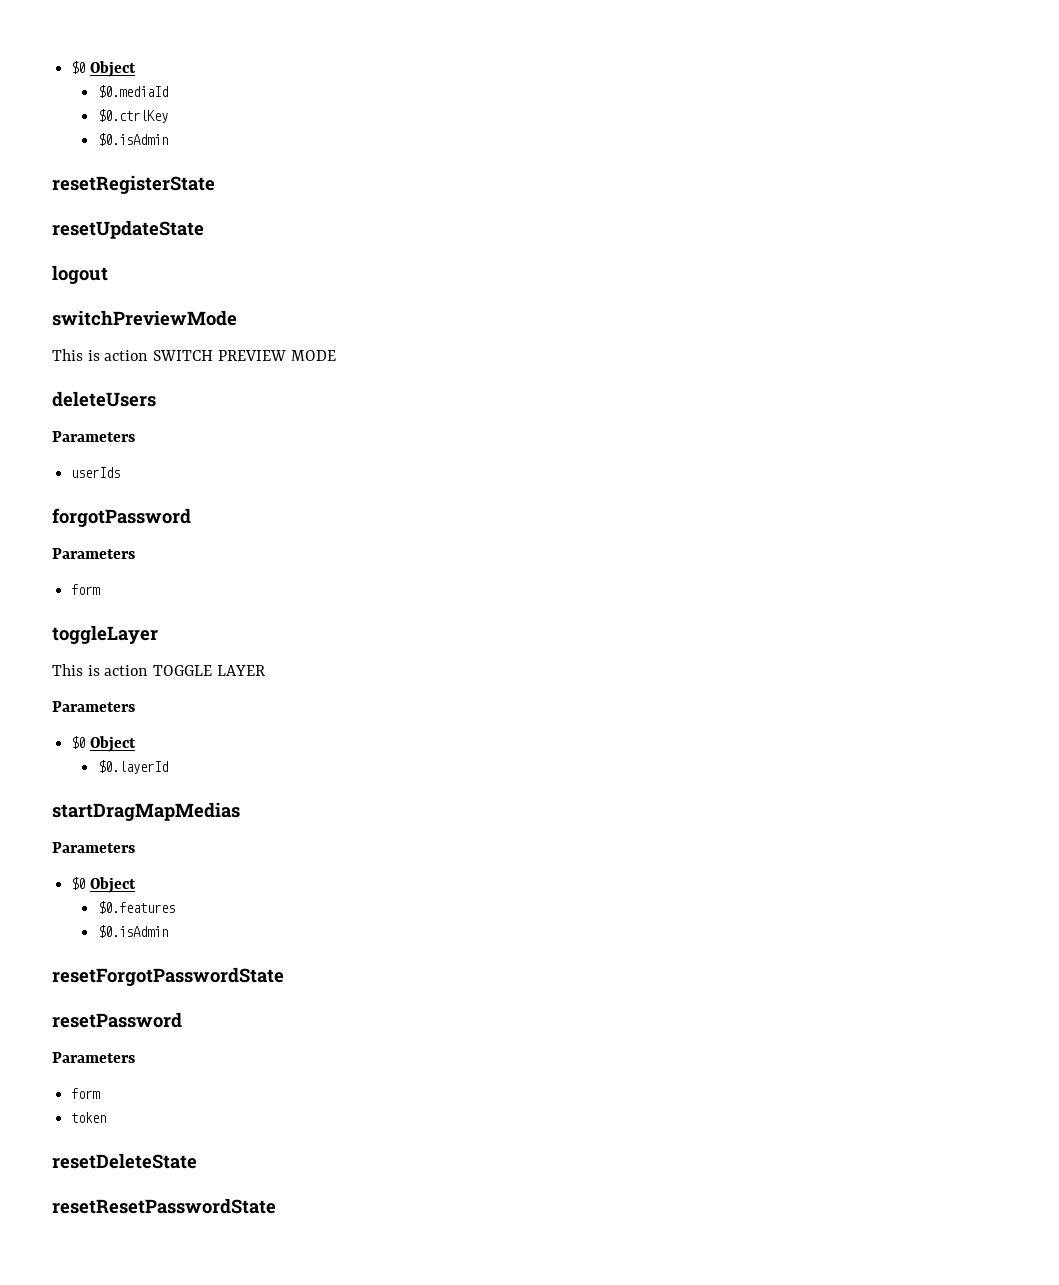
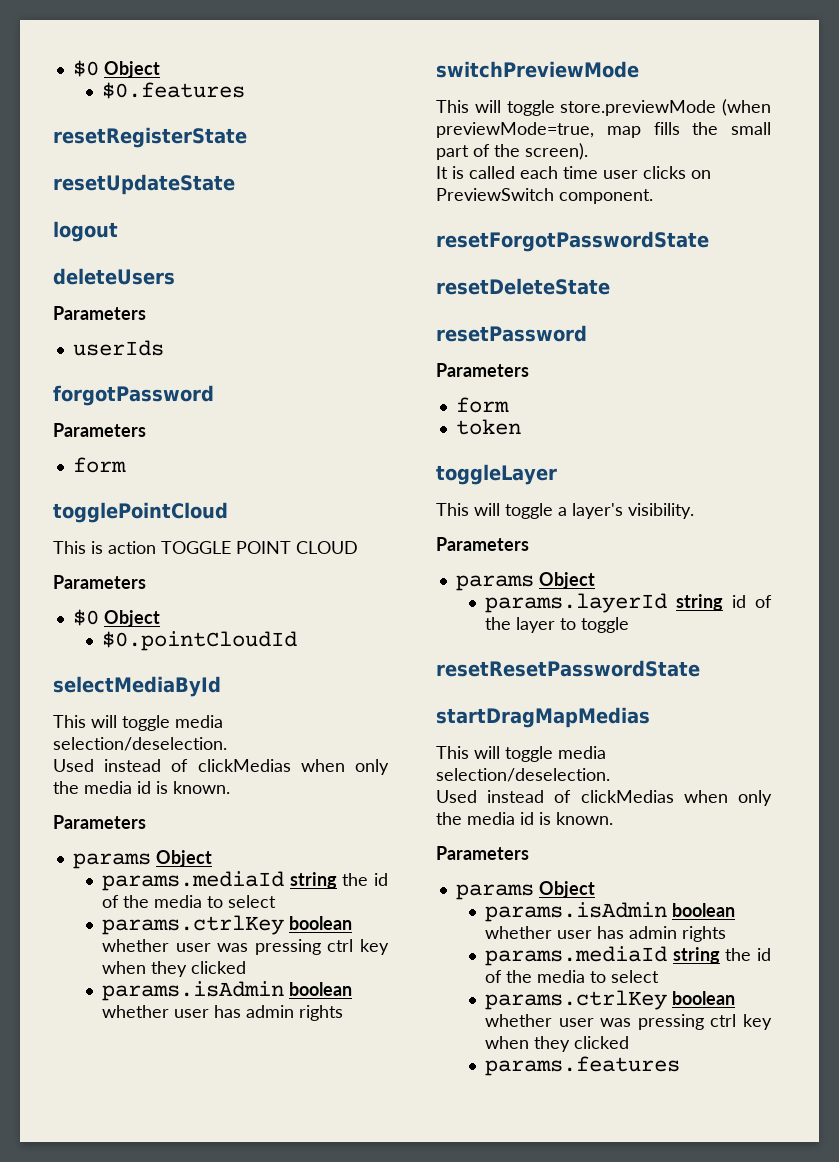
[71,61,136,77] [97,85,168,98] [97,109,168,123] [97,133,168,146] $0 Object // $0.mediaId // $0.ctrlKey // $0.isAdmin -> [72,60,160,78] [102,82,246,99] $0 Object // $0.features
[52,310,237,326] [52,349,336,361] // switchPreviewMode // This is action SWITCH PREVIEW MODE -> (118, 231) none
[52,625,158,644] toggleLayer -> [53,502,228,523] togglePointCloud
[216,665,265,676] [52,701,135,712] [71,736,136,752] [97,760,168,774] [52,802,240,821] [52,842,135,853] [71,877,136,893] [97,901,175,914] [97,925,168,938] LAYER // Parameters // $0 Object // $0.layerId // startDragMapMedias // Parameters // $0 Object // $0.features // $0.isAdmin -> [236,541,358,554] [53,575,146,589] [72,609,160,627] [102,631,298,651] [53,676,221,697] [53,715,223,731] [53,737,227,751] [53,759,389,775] [53,781,230,794] [53,815,146,829] [72,850,212,869] [102,871,388,891] [102,895,277,908] [102,915,353,935] [102,939,390,955] [102,961,247,977] [102,981,353,1001] [102,1005,344,1021] [436,61,639,78] [436,99,771,116] [436,122,771,138] [436,143,588,160] [436,166,711,179] [436,188,653,204] POINT CLOUD // Parameters // $0 Object // $0.pointCloudId // selectMediaById // This will toggle media selection/deselection. // Used instead of clickMedias when only the media id is known. // Parameters // params Object // params.mediaId string the id of the media to select // params.ctrlKey boolean whether user was pressing ctrl key when they clicked // params.isAdmin boolean whether user has admin rights // switchPreviewMode // This will toggle store.previewMode (when previewMode=true, map fills the small part of the screen). // It is called each time user clicks on PreviewSwitch component.
(284, 976) none -> [436,278,610,295] // resetDeleteState
[52,1153,197,1169] [52,1198,276,1214] resetDeleteState // resetResetPasswordState -> [436,464,557,485] [436,503,694,519] [436,537,529,551] [455,572,595,591] [485,593,772,613] [485,617,630,633] [436,660,700,677] [436,707,650,728] [436,746,606,762] [436,768,610,782] [436,790,772,806] [436,812,613,825] [436,846,529,860] [455,881,595,900] [485,902,736,922] [485,926,727,942] [485,946,771,966] [485,970,660,983] [485,990,736,1010] [485,1014,772,1030] [485,1036,630,1052] [485,1056,681,1076] toggleLayer // This will toggle a layer's visibility. // Parameters // params Object // params.layerId string id of the layer to toggle // resetResetPasswordState // startDragMapMedias // This will toggle media selection/deselection. // Used instead of clickMedias when only the media id is known. // Parameters // params Object // params.isAdmin boolean whether user has admin rights // params.mediaId string the id of the media to select // params.ctrlKey boolean whether user was pressing ctrl key when they clicked // params.features

